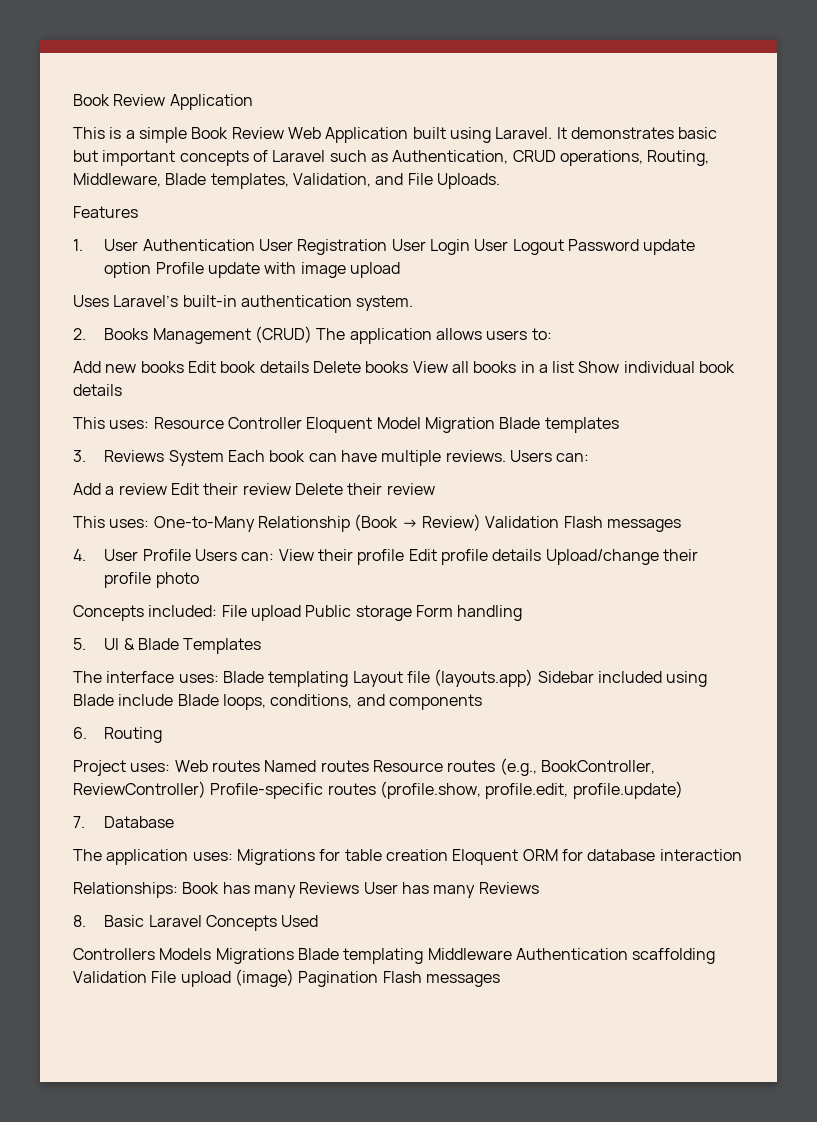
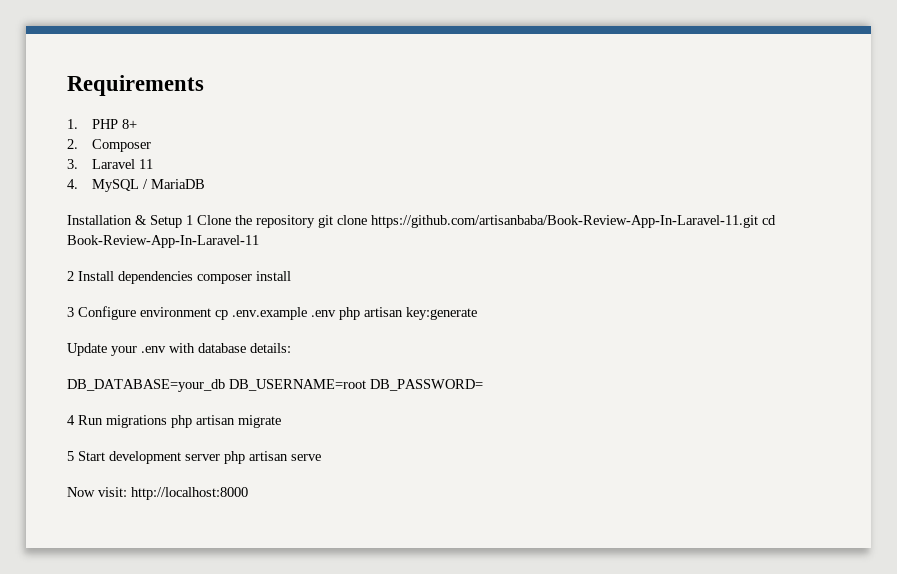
[73,94,253,110] [73,127,718,143] [73,150,710,166] [73,173,500,189] [73,206,138,218] [73,239,696,255] [104,262,400,278] [73,295,414,311] [73,326,552,344] [73,361,736,373] [73,384,122,396] [73,417,619,433] [73,450,590,466] [73,483,435,495] [73,514,681,532] [73,549,698,565] [104,572,199,588] [73,605,523,621] [73,638,262,654] [73,669,708,687] [73,694,482,710] [73,727,163,743] [73,758,655,776] [73,781,683,799] [73,816,175,828] [73,849,742,865] [73,882,539,898] [73,915,319,931] [73,948,716,964] [73,969,500,987] Book Review Application // This is a simple Book Review Web Application built using Laravel. It demonstrates basic but important concepts of Laravel such as Authentication, CRUD operations, Routing, Middleware, Blade templates, Validation, and File Uploads. // Features // 1. User Authentication User Registration User Login User Logout Password update option Profile update with image upload // Uses Laravel’s built-in authentication system. // 2. Books Management (CRUD) The application allows users to: // Add new books Edit book details Delete books View all books in a list Show individual book details // This uses: Resource Controller Eloquent Model Migration Blade templates // 3. Reviews System Each book can have multiple reviews. Users can: // Add a review Edit their review Delete their review // This uses: One-to-Many Relationship (Book → Review) Validation Flash messages // 4. User Profile Users can: View their profile Edit profile details Upload/change their profile photo // Concepts included: File upload Public storage Form handling // 5. UI & Blade Templates // The interface uses: Blade templating Layout file (layouts.app) Sidebar included using Blade include Blade loops, conditions, and components // 6. Routing // Project uses: Web routes Named routes Resource routes (e.g., BookController, ReviewController) Profile-specific routes (profile.show, profile.edit, profile.update) // 7. Database // The application uses: Migrations for table creation Eloquent ORM for database interaction // Relationships: Book has many Reviews User has many Reviews // 8. Basic Laravel Concepts Used // Controllers Models Migrations Blade templating Middleware Authentication scaffolding Validation File upload (image) Pagination Flash messages -> [67,75,204,96] [67,119,138,129] [67,139,152,152] [67,159,154,169] [67,179,206,192] [67,215,776,228] [67,235,259,248] [67,271,291,284] [67,306,477,320] [67,343,291,356] [67,379,483,392] [67,415,281,428] [67,451,321,464] [67,487,248,500] Requirements // 1. PHP 8+ // 2. Composer // 3. Laravel 11 // 4. MySQL / MariaDB // Installation & Setup 1 Clone the repository git clone https://github.com/artisanbaba/Book-Review-App-In-Laravel-11.git cd Book-Review-App-In-Laravel-11 // 2 Install dependencies composer install // 3 Configure environment cp .env.example .env php artisan key:generate // Update your .env with database details: // DB_DATABASE=your_db DB_USERNAME=root DB_PASSWORD= // 4 Run migrations php artisan migrate // 5 Start development server php artisan serve // Now visit: http://localhost:8000

